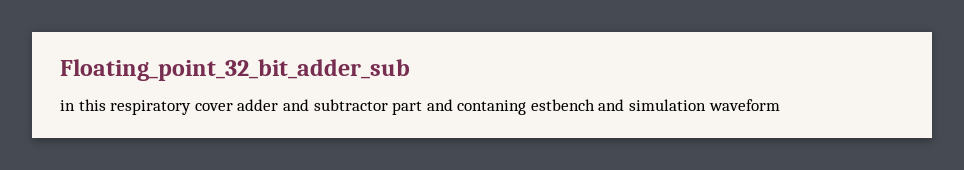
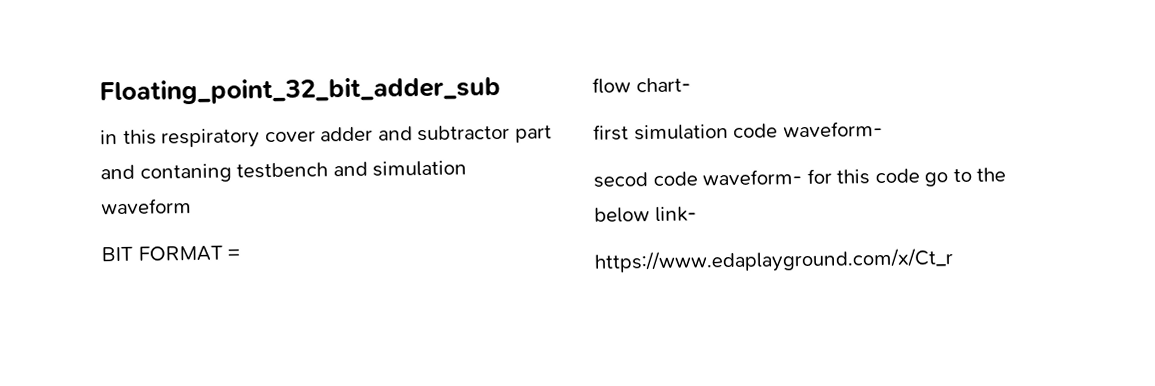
[530,99,595,111] estbench -> [236,162,329,179] testbench
(780, 105) none -> [101,245,241,262] [592,77,691,94] [593,121,883,141] [593,167,1007,188] [594,206,697,223] [594,248,954,274] // BIT FORMAT = // flow chart- // first simulation code waveform- // secod code waveform- for this code go to the below link- // https://www.edaplayground.com/x/Ct_r

